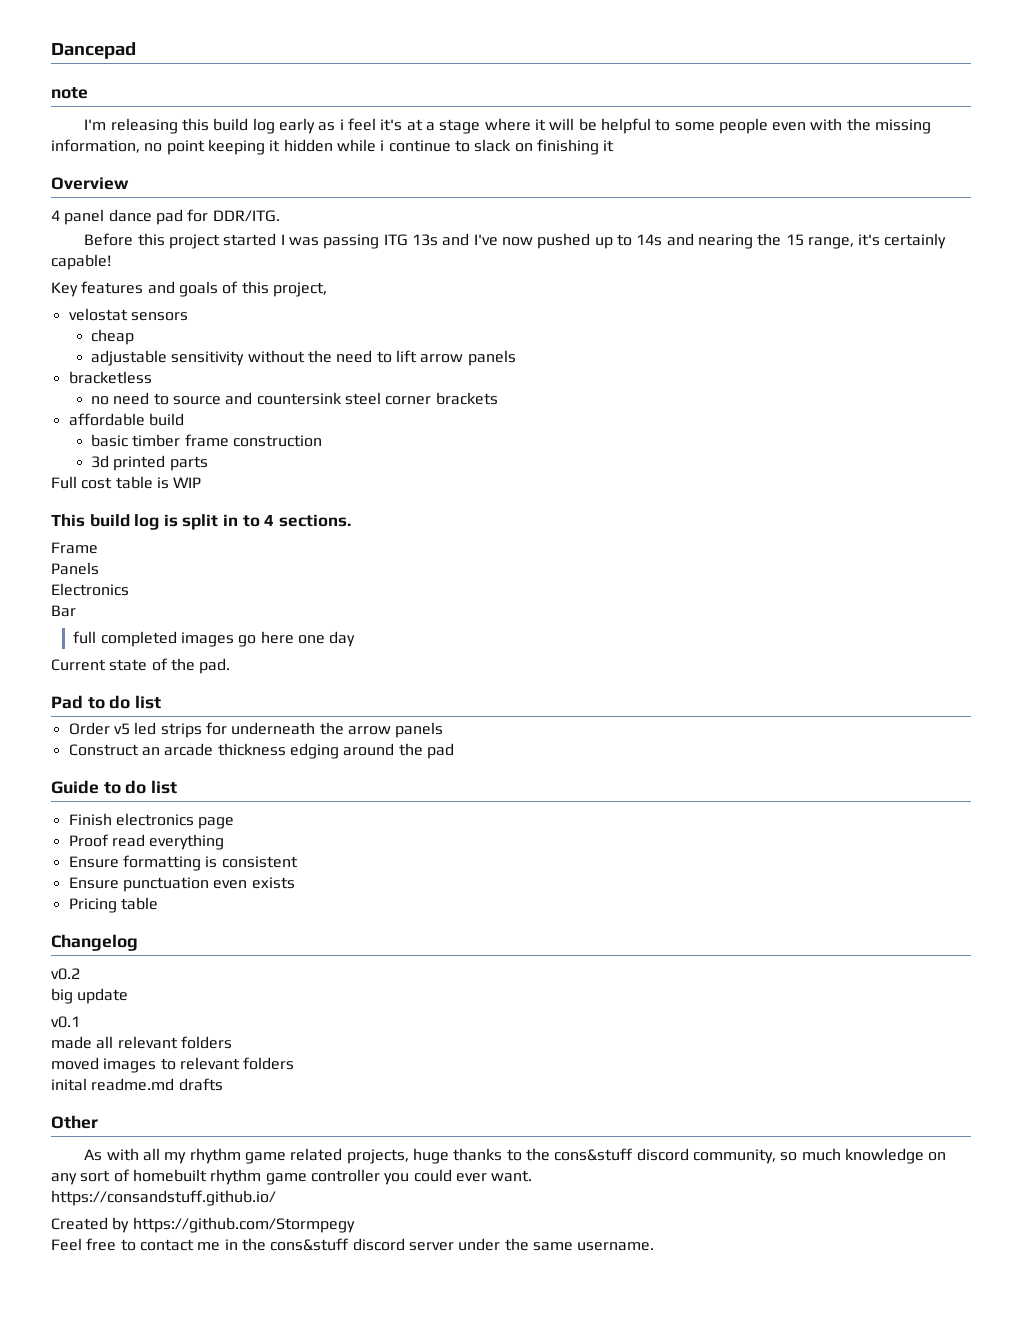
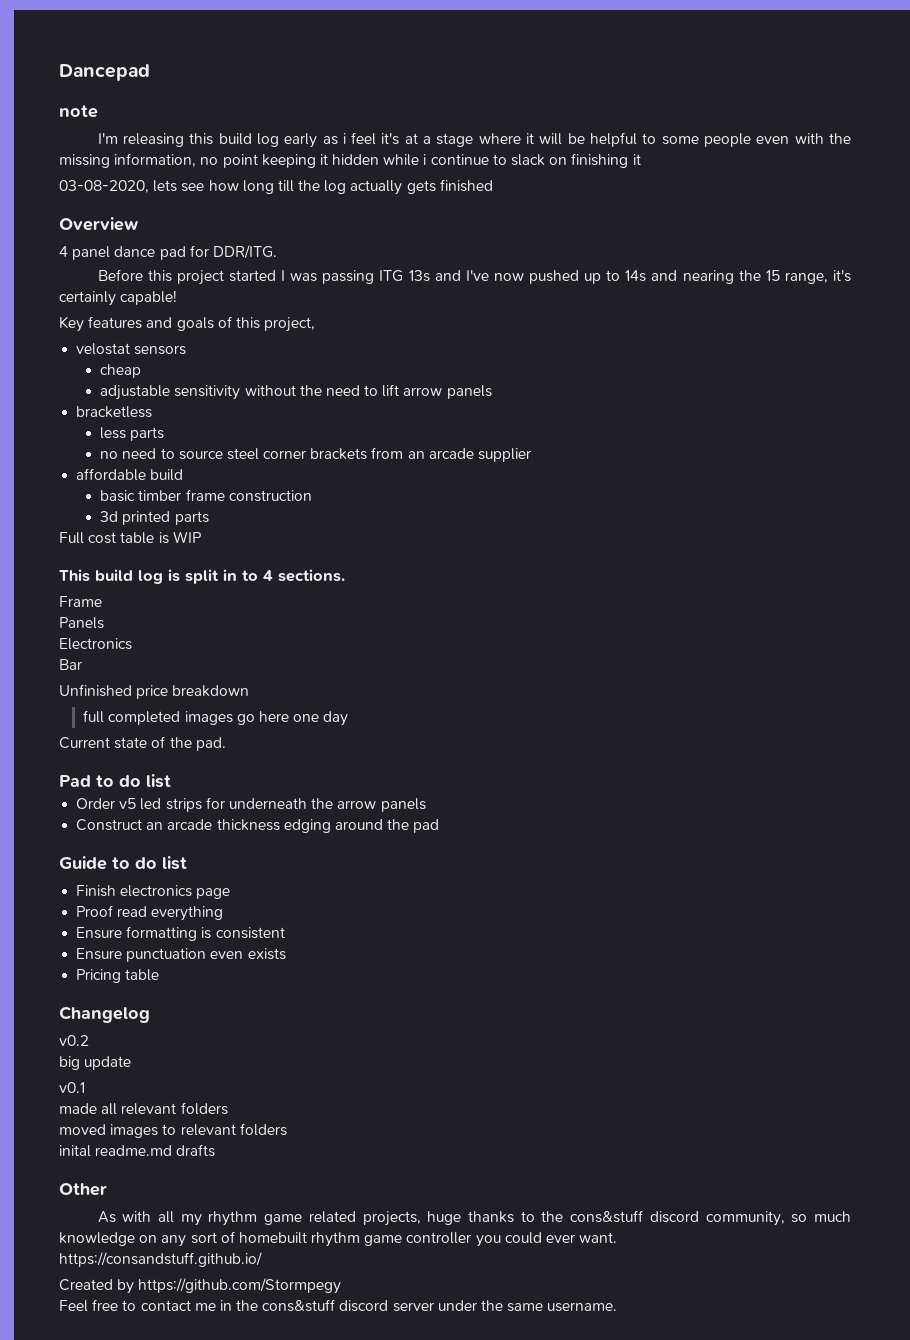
(615, 146) none -> [59,179,493,195] // 03-08-2020, lets see how long till the log actually gets finished
(152, 377) none -> [100,427,165,441] // less parts
[225,392,342,405] and countersink -> (223, 455) none
(498, 398) none -> [371,447,532,462] from an arcade supplier
(76, 611) none -> [59,684,250,699] // Unfinished price breakdown

